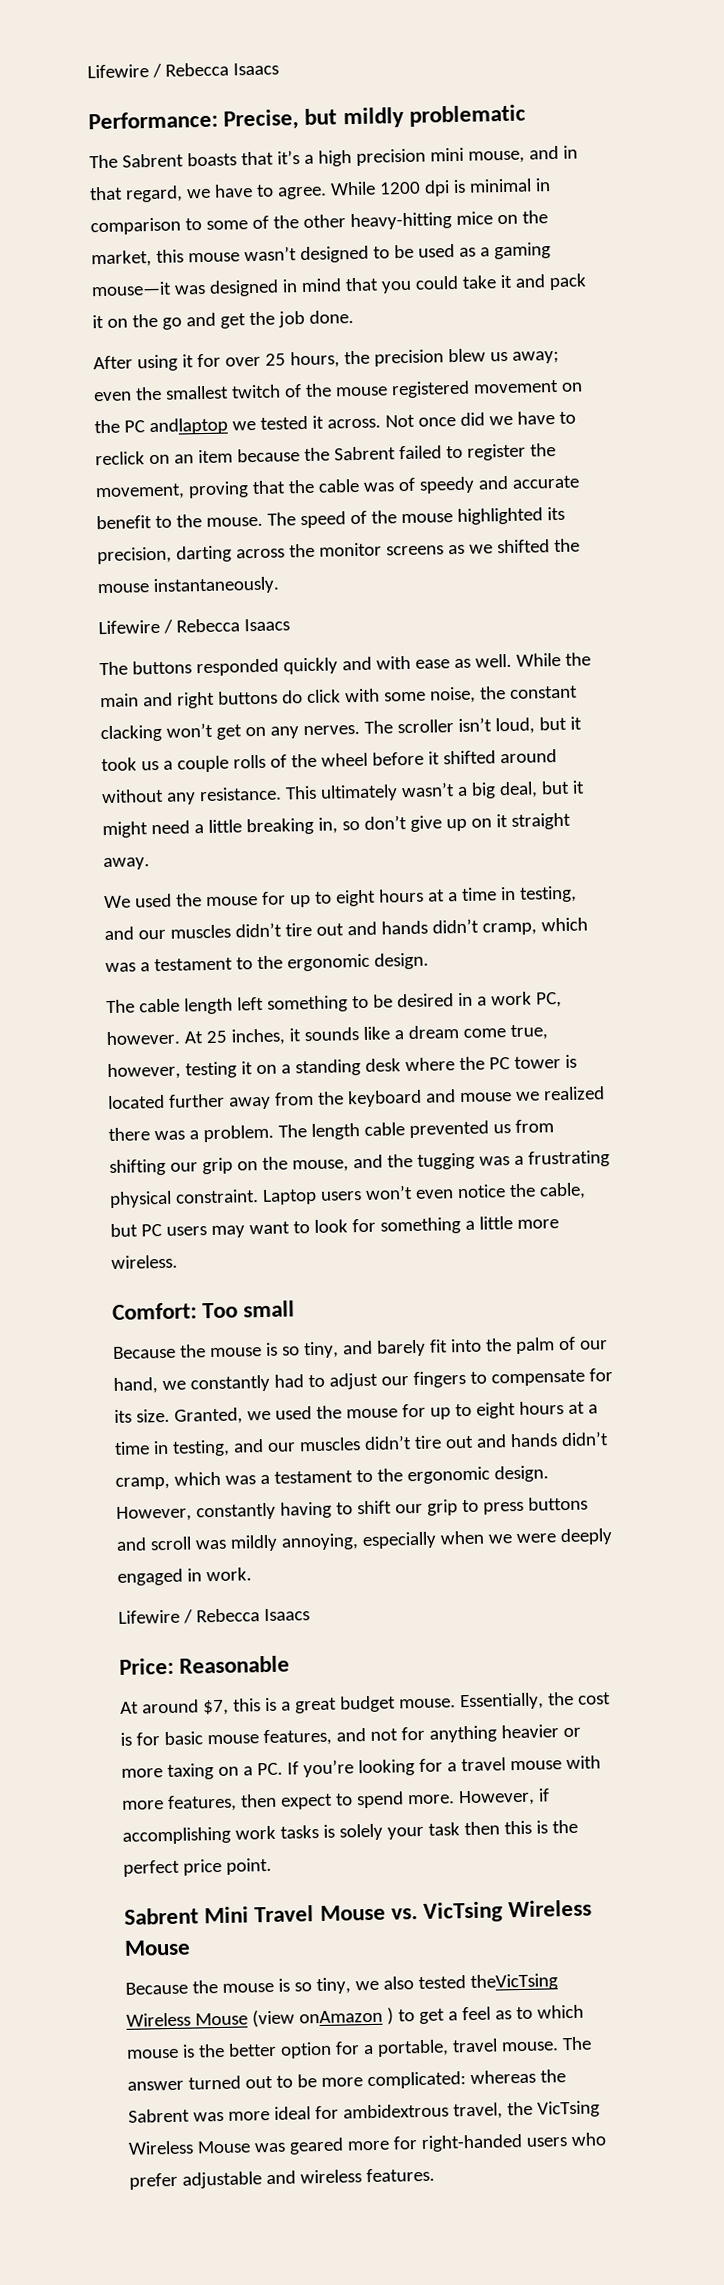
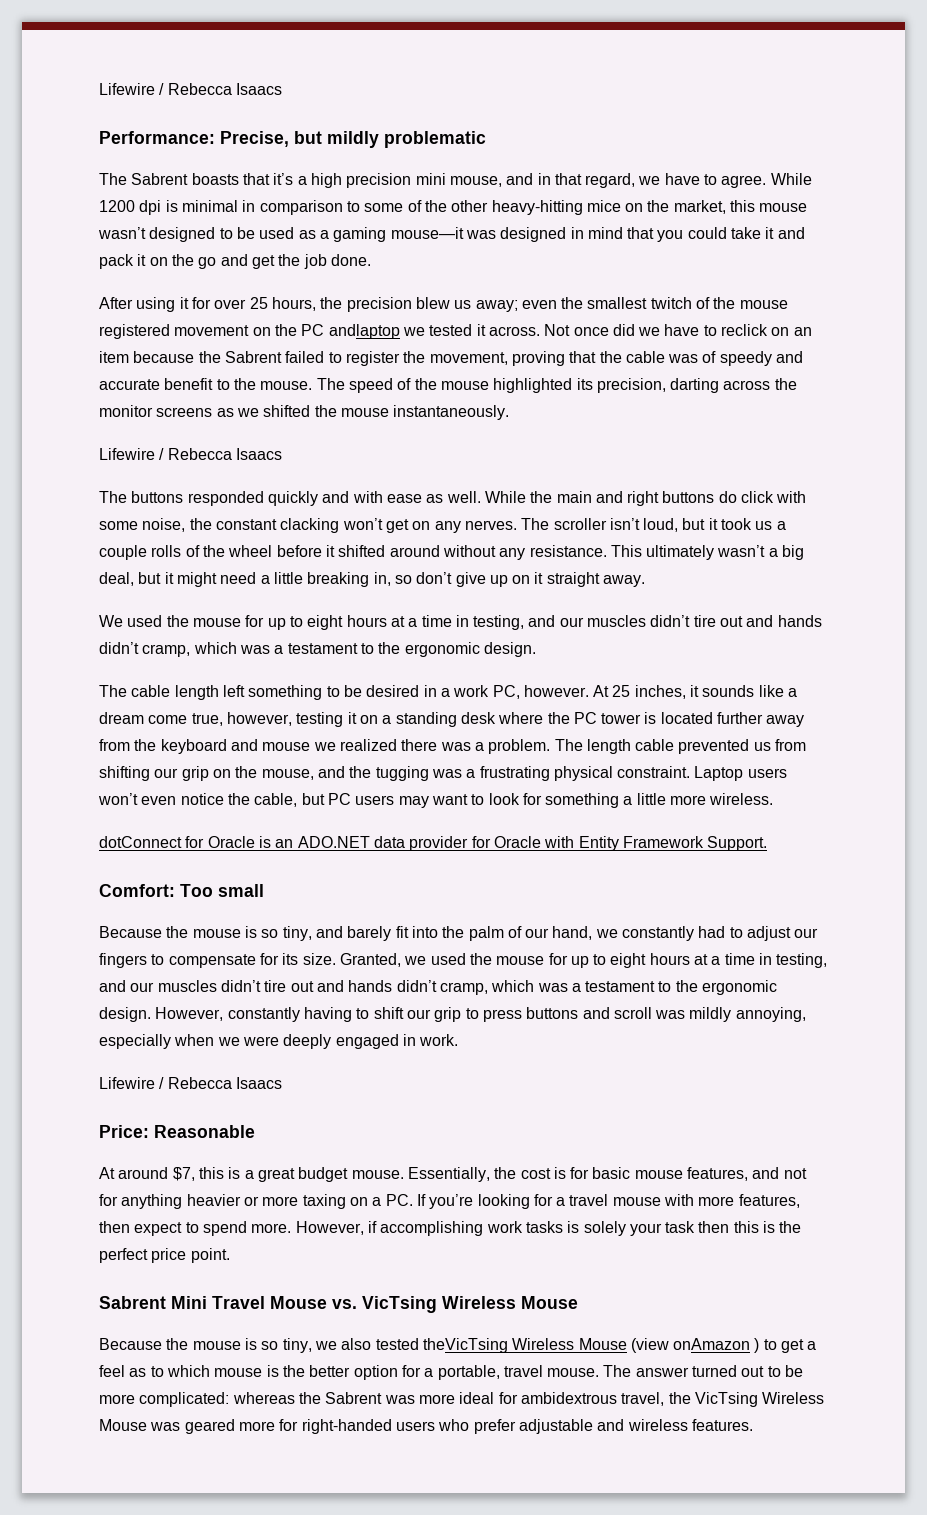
(178, 1262) none -> [99,836,768,851] // dotConnect for Oracle is an ADO.NET data provider for Oracle with Entity Framework Support.

